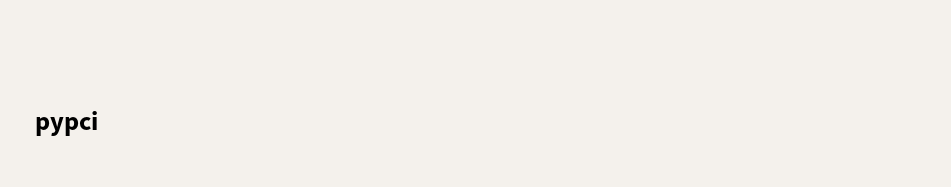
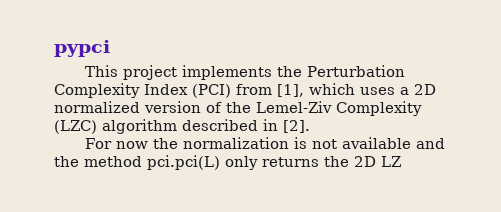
(98, 123) none -> [84,65,405,80] [54,83,436,98] [54,101,422,116] [54,119,310,134] [84,137,445,149] [54,155,401,170] // This project implements the Perturbation Complexity Index (PCI) from [1], which uses a 2D normalized version of the Lemel-Ziv Complexity (LZC) algorithm described in [2]. // For now the normalization is not available and the method pci.pci(L) only returns the 2D LZ

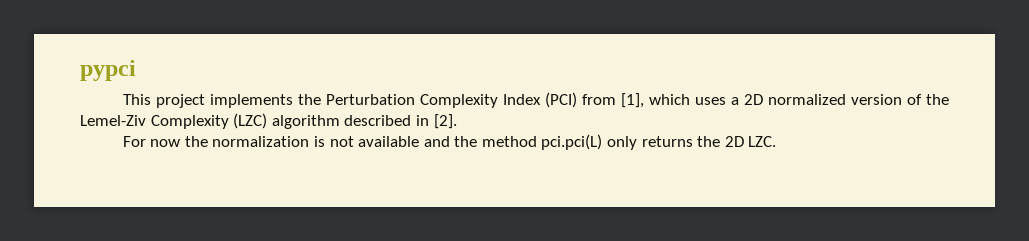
[381,156,401,167] LZ -> [748,136,777,147] LZC.

